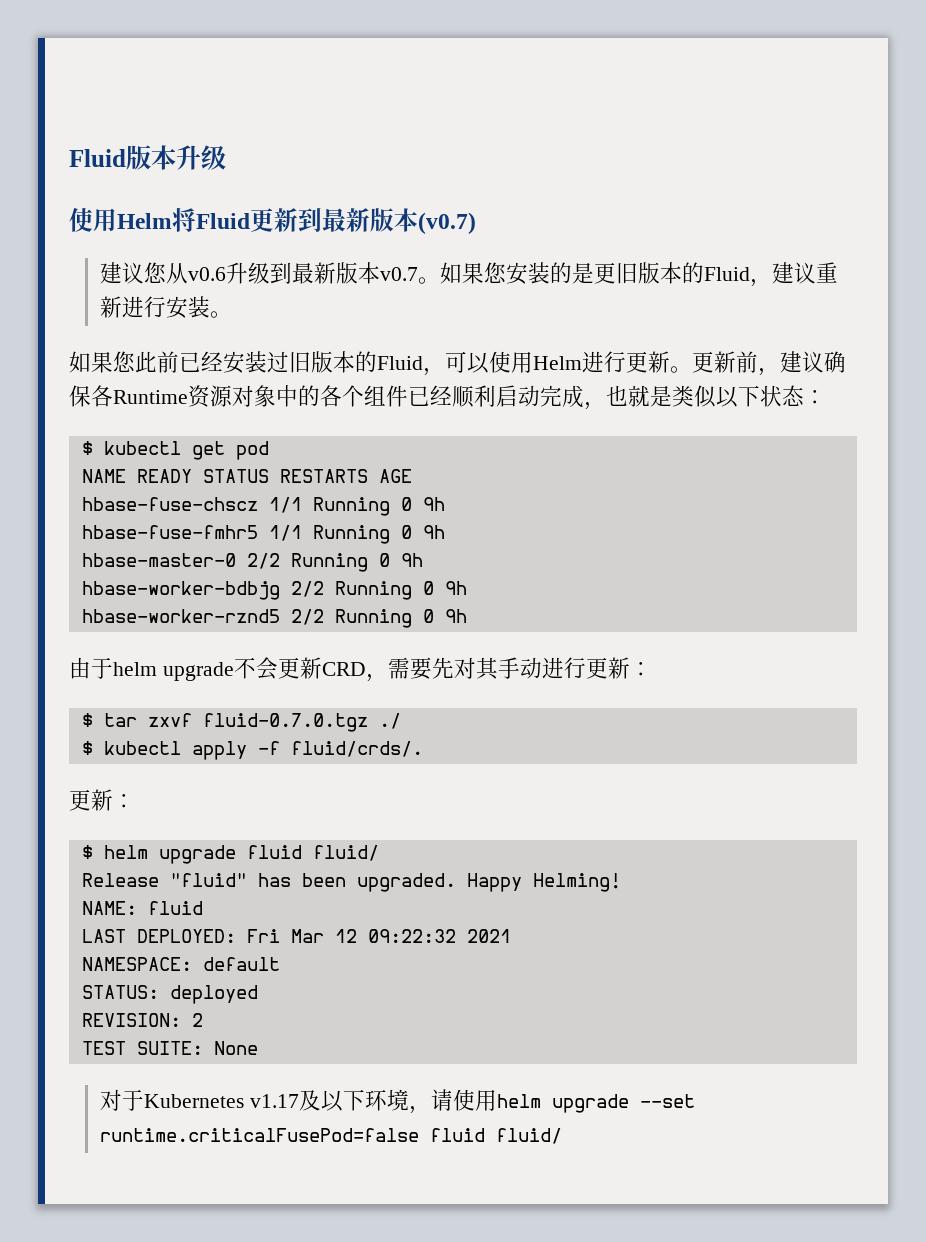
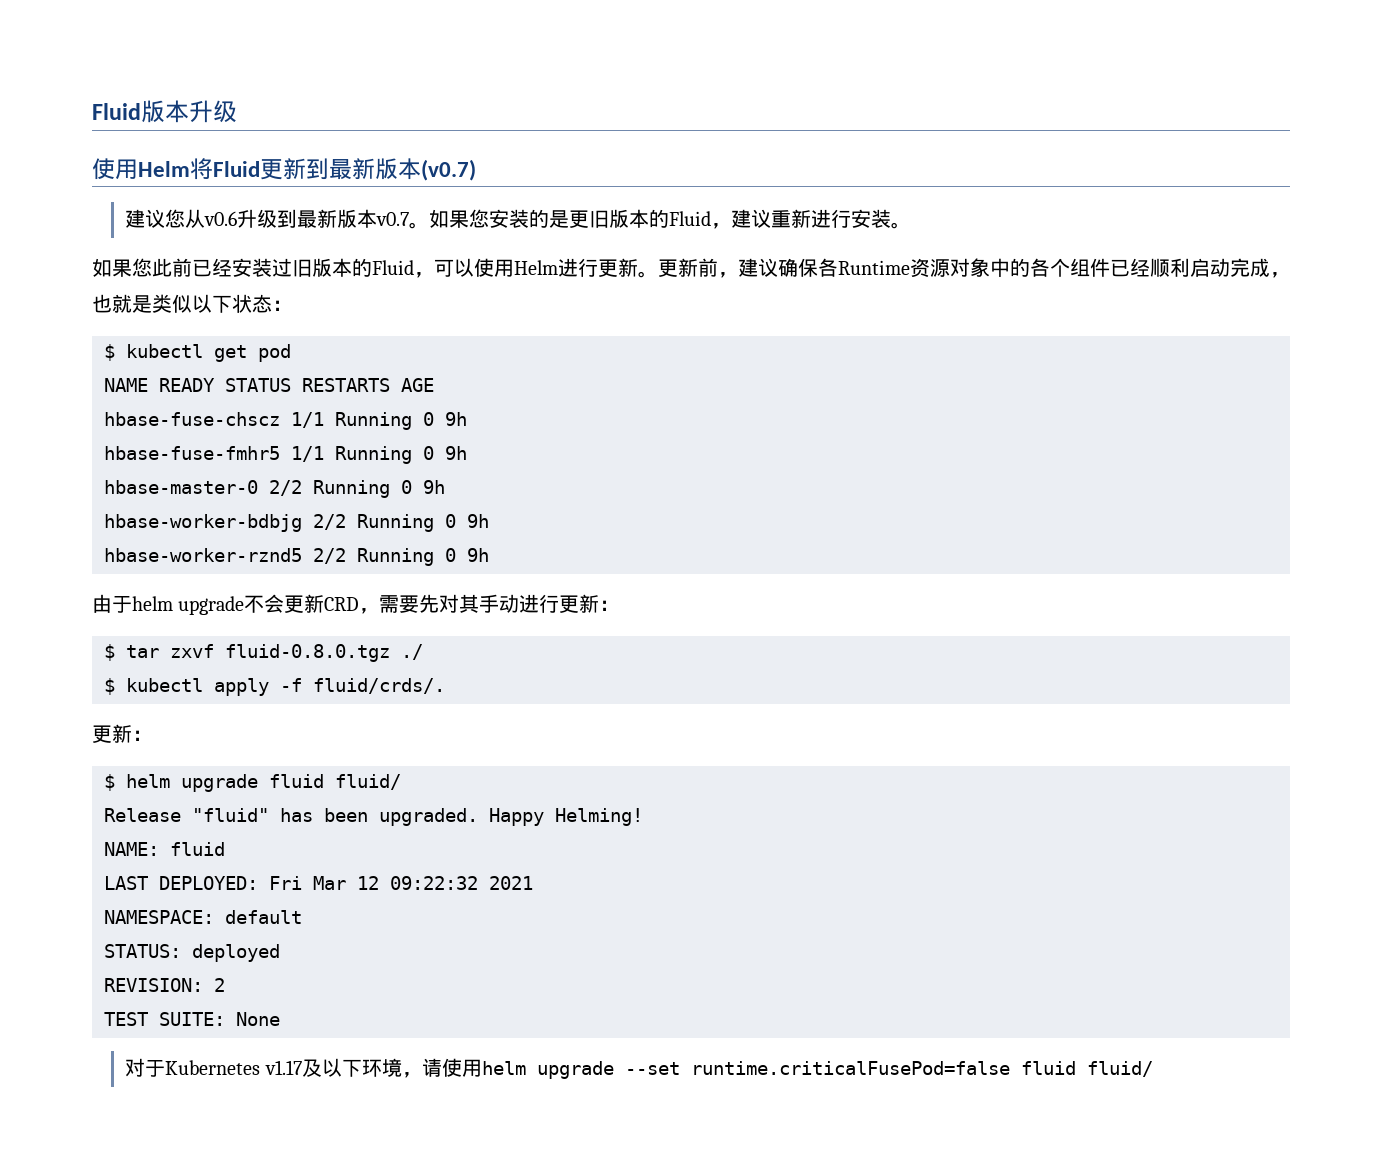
[202,713,368,732] fluid-0.7.0.tgz -> [225,644,390,662] fluid-0.8.0.tgz

